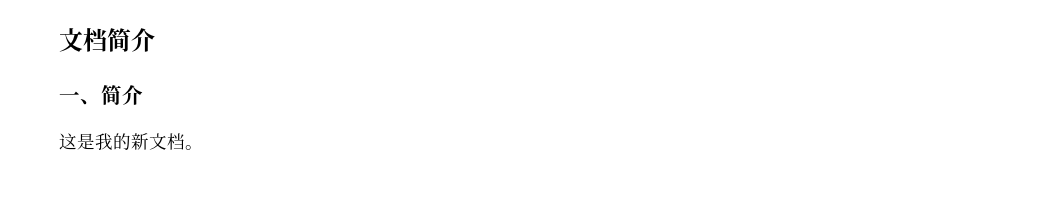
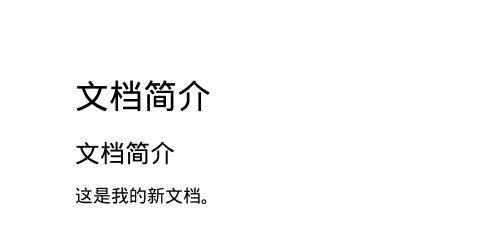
[59,28,155,52] [59,91,101,105] 文档简介 // 一、 -> [75,80,211,112] [75,141,125,165] 文档简介 // 文档

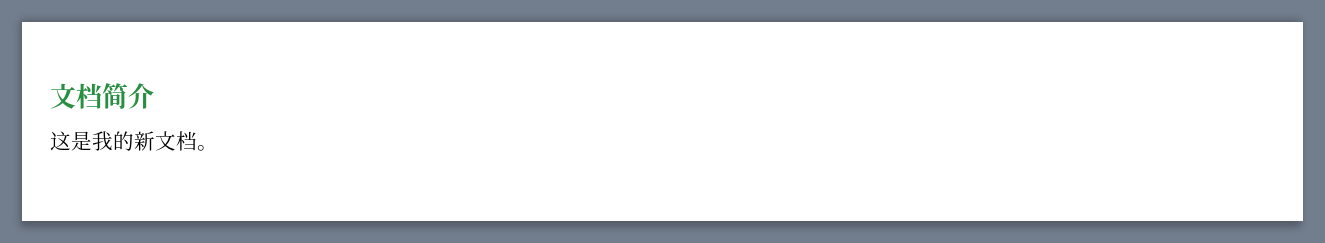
[75,80,211,112] [75,141,175,165] 文档简介 // 文档简介 -> [50,83,154,109] 文档简介

